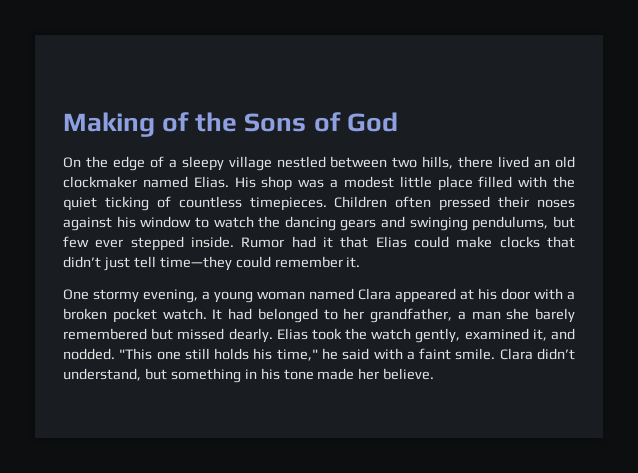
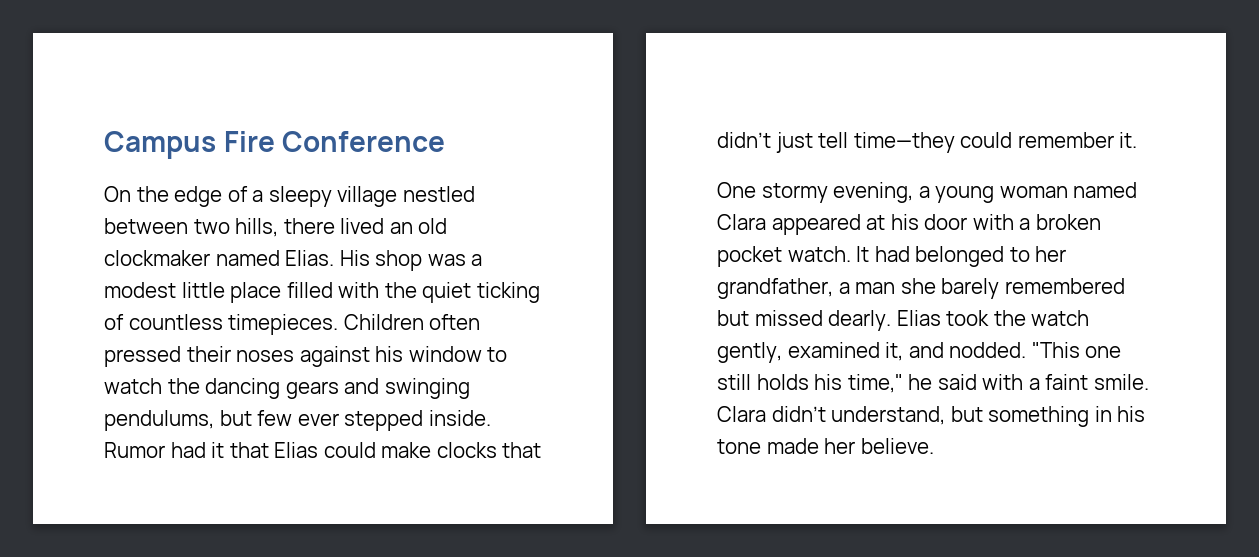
[63,112,398,137] Making of the Sons of God -> [104,131,446,159] Campus Fire Conference

